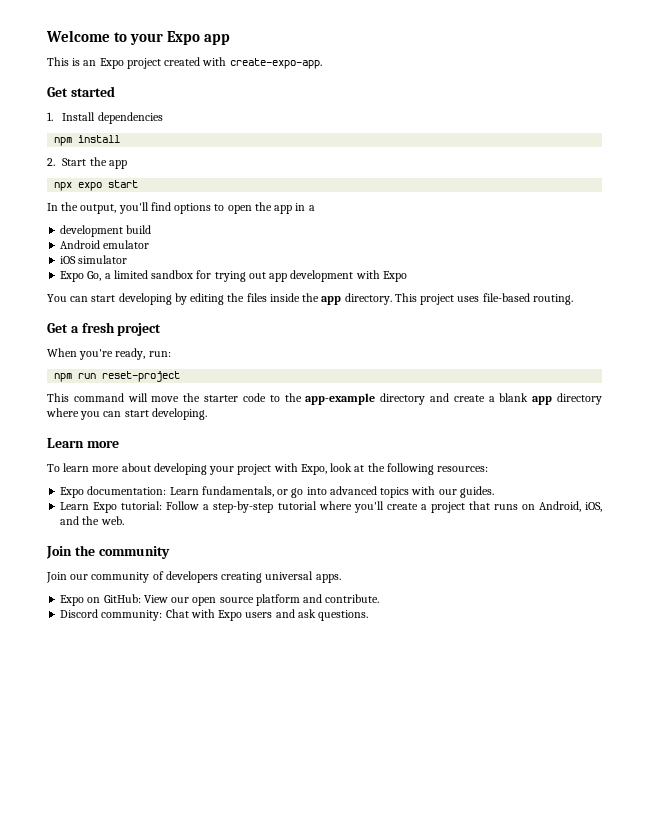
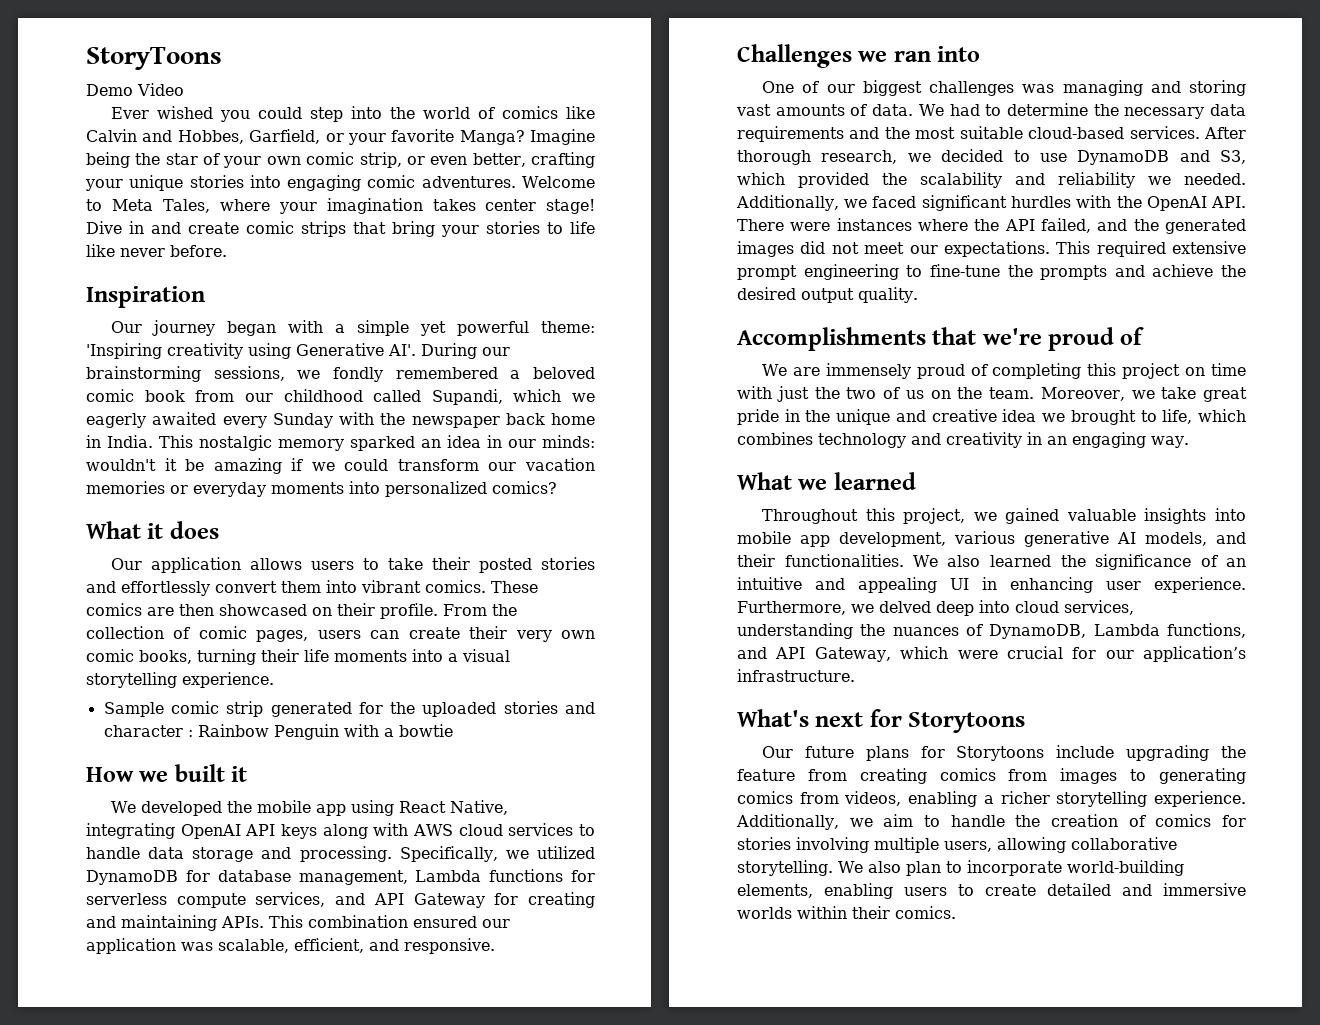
[46,30,231,45] [47,57,322,69] [47,86,115,97] [47,112,163,124] [54,135,121,146] [47,157,127,169] [54,180,139,191] [47,202,315,214] [60,225,152,237] [60,240,150,249] [60,255,128,264] [60,270,407,282] [47,293,573,305] [47,322,162,336] [47,348,171,360] [54,371,181,382] [47,393,602,405] [46,408,207,420] [47,438,119,448] [47,463,489,475] [60,486,494,498] [60,501,602,513] [60,516,124,525] [46,545,170,559] [46,571,341,583] [60,594,380,606] [60,609,369,621] Welcome to your Expo app // This is an Expo project created with create-expo-app. // Get started // 1. Install dependencies // npm install // 2. Start the app // npx expo start // In the output, you'll find options to open the app in a // development build // Android emulator // iOS simulator // Expo Go, a limited sandbox for trying out app development with Expo // You can start developing by editing the files inside the app directory. This project uses file-based routing. // Get a fresh project // When you're ready, run: // npm run reset-project // This command will move the starter code to the app-example directory and create a blank app directory where you can start developing. // Learn more // To learn more about developing your project with Expo, look at the following resources: // Expo documentation: Learn fundamentals, or go into advanced topics with our guides. // Learn Expo tutorial: Follow a step-by-step tutorial where you'll create a project that runs on Android, iOS, and the web. // Join the community // Join our community of developers creating universal apps. // Expo on GitHub: View our open source platform and contribute. // Discord community: Chat with Expo users and ask questions. -> [86,47,222,70] [86,83,184,96] [111,106,596,122] [86,129,595,145] [86,152,595,168] [85,175,596,191] [86,198,595,214] [86,221,595,237] [86,244,227,257] [86,286,205,308] [111,320,596,336] [86,343,510,359] [86,366,595,382] [86,389,595,405] [86,412,595,428] [86,435,595,451] [86,458,595,474] [86,481,557,497] [86,521,219,539] [111,557,596,573] [86,580,538,596] [86,603,517,619] [86,626,596,642] [86,649,510,665] [86,672,274,688] [103,701,595,717] [103,724,453,740] [86,764,248,782] [111,800,509,816] [86,823,595,839] [86,846,595,862] [86,869,595,885] [86,892,595,908] [86,915,510,931] [86,938,495,954] [737,44,981,68] [762,80,1246,96] [736,103,1246,119] [737,126,1246,142] [737,149,1246,165] [737,172,1246,188] [736,195,1246,211] [737,218,1246,234] [737,241,1246,257] [737,264,1246,280] [737,287,918,303] [737,327,1145,351] [762,363,1246,379] [737,386,1247,402] [737,409,1246,425] [737,432,1189,448] [737,472,916,490] [762,508,1246,524] [737,531,1246,547] [737,554,1246,570] [737,577,1246,593] [737,600,1134,616] [737,623,1246,639] [737,646,1246,662] [737,669,855,682] [737,709,1026,733] [762,745,1246,761] [737,768,1246,784] [737,791,1246,807] [736,814,1246,830] [737,837,1177,853] [737,860,1184,876] [737,883,1246,899] [737,906,956,919] StoryToons // Demo Video // Ever wished you could step into the world of comics like Calvin and Hobbes, Garfield, or your favorite Manga? Imagine being the star of your own comic strip, or even better, crafting your unique stories into engaging comic adventures. Welcome to Meta Tales, where your imagination takes center stage! Dive in and create comic strips that bring your stories to life like never before. // Inspiration // Our journey began with a simple yet powerful theme: 'Inspiring creativity using Generative AI'. During our brainstorming sessions, we fondly remembered a beloved comic book from our childhood called Supandi, which we eagerly awaited every Sunday with the newspaper back home in India. This nostalgic memory sparked an idea in our minds: wouldn't it be amazing if we could transform our vacation memories or everyday moments into personalized comics? // What it does // Our application allows users to take their posted stories and effortlessly convert them into vibrant comics. These comics are then showcased on their profile. From the collection of comic pages, users can create their very own comic books, turning their life moments into a visual storytelling experience. // Sample comic strip generated for the uploaded stories and character : Rainbow Penguin with a bowtie // How we built it // We developed the mobile app using React Native, integrating OpenAI API keys along with AWS cloud services to handle data storage and processing. Specifically, we utilized DynamoDB for database management, Lambda functions for serverless compute services, and API Gateway for creating and maintaining APIs. This combination ensured our application was scalable, efficient, and responsive. // Challenges we ran into // One of our biggest challenges was managing and storing vast amounts of data. We had to determine the necessary data requirements and the most suitable cloud-based services. After thorough research, we decided to use DynamoDB and S3, which provided the scalability and reliability we needed. Additionally, we faced significant hurdles with the OpenAI API. There were instances where the API failed, and the generated images did not meet our expectations. This required extensive prompt engineering to fine-tune the prompts and achieve the desired output quality. // Accomplishments that we're proud of // We are immensely proud of completing this project on time with just the two of us on the team. Moreover, we take great pride in the unique and creative idea we brought to life, which combines technology and creativity in an engaging way. // What we learned // Throughout this project, we gained valuable insights into mobile app development, various generative AI models, and their functionalities. We also learned the significance of an intuitive and appealing UI in enhancing user experience. Furthermore, we delved deep into cloud services, understanding the nuances of DynamoDB, Lambda functions, and API Gateway, which were crucial for our application’s infrastructure. // What's next for Storytoons // Our future plans for Storytoons include upgrading the feature from creating comics from images to generating comics from videos, enabling a richer storytelling experience. Additionally, we aim to handle the creation of comics for stories involving multiple users, allowing collaborative storytelling. We also plan to incorporate world-building elements, enabling users to create detailed and immersive worlds within their comics.

